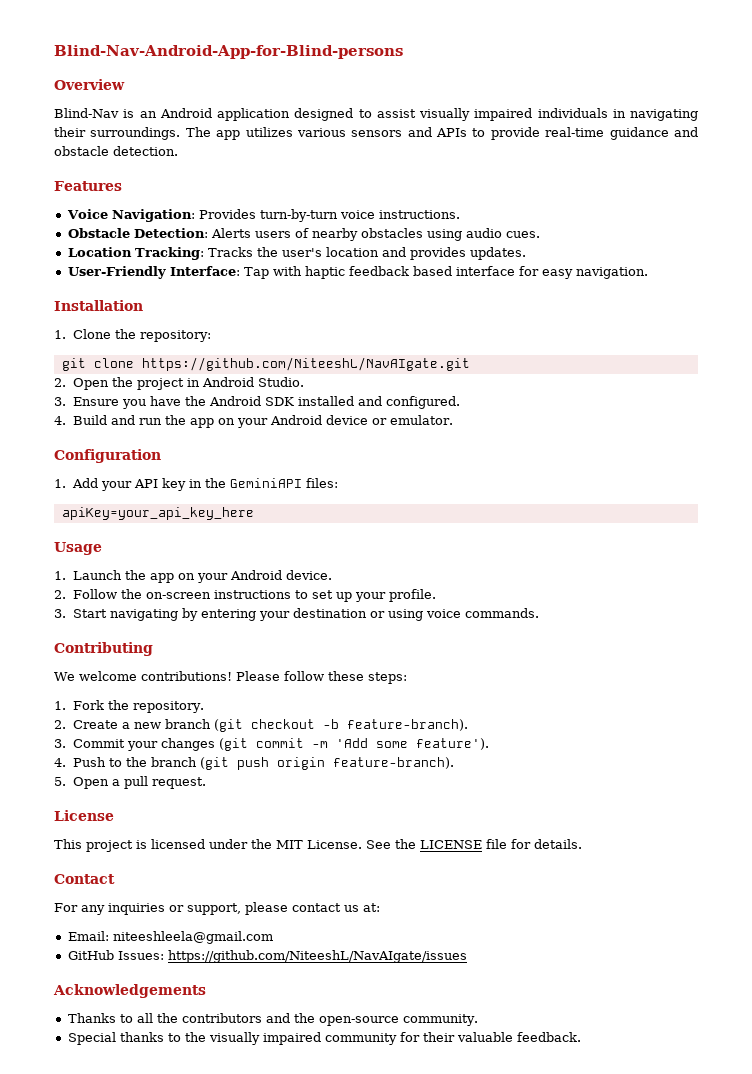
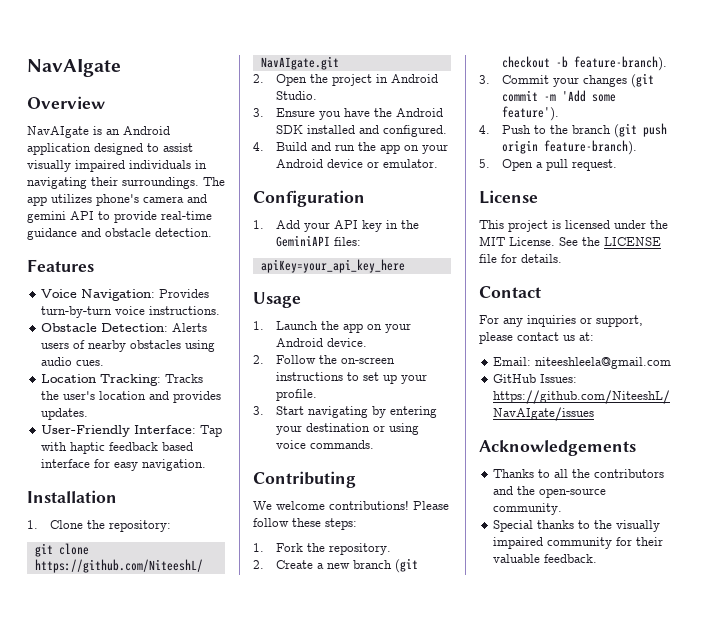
[54,45,403,59] Blind-Nav-Android-App-for-Blind-persons -> [27,59,121,77] NavAIgate
[54,108,119,118] Blind-Nav -> [27,126,89,138] NavAIgate
[296,127,468,137] various sensors and APIs -> [96,194,207,206] [27,211,94,223] phone's camera and gemini API

